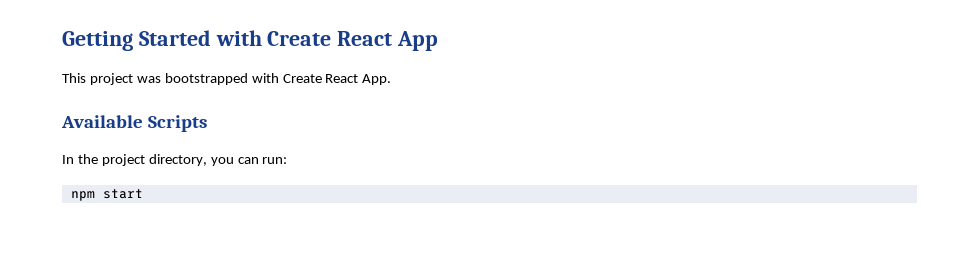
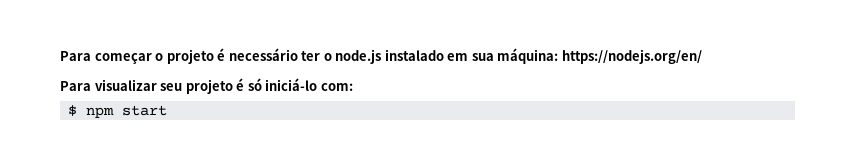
[62,30,439,51] [62,73,392,85] [61,115,207,132] [62,154,288,166] Getting Started with Create React App // This project was bootstrapped with Create React App. // Available Scripts // In the project directory, you can run: // -> [60,48,702,64] [60,78,353,94] [67,105,77,116] Para começar o projeto é necessário ter o node.js instalado em sua máquina: https://nodejs.org/en/ // Para visualizar seu projeto é só iniciá-lo com: // $

